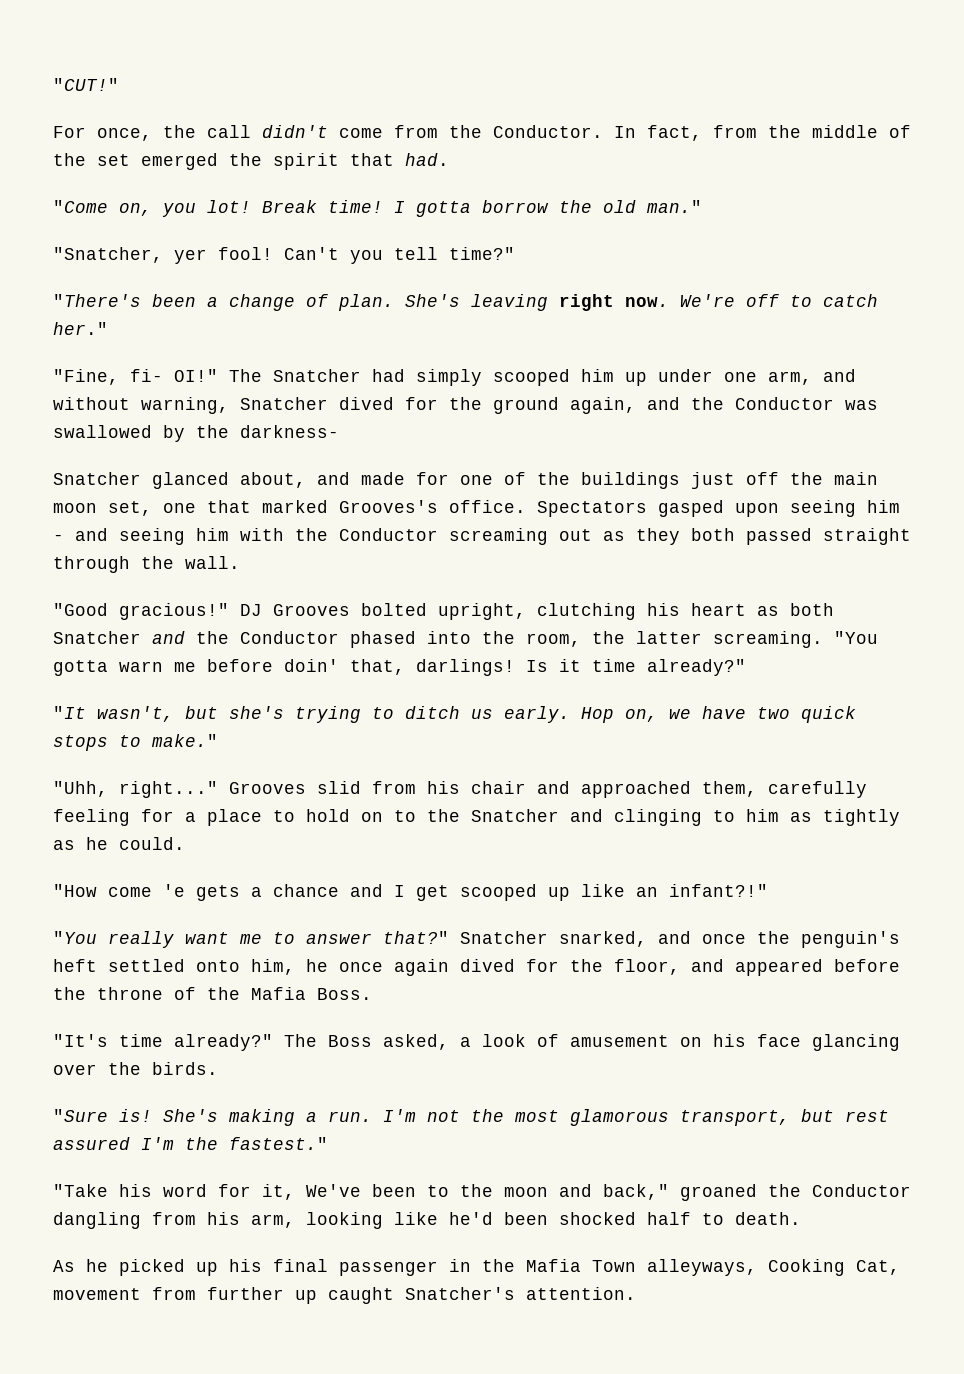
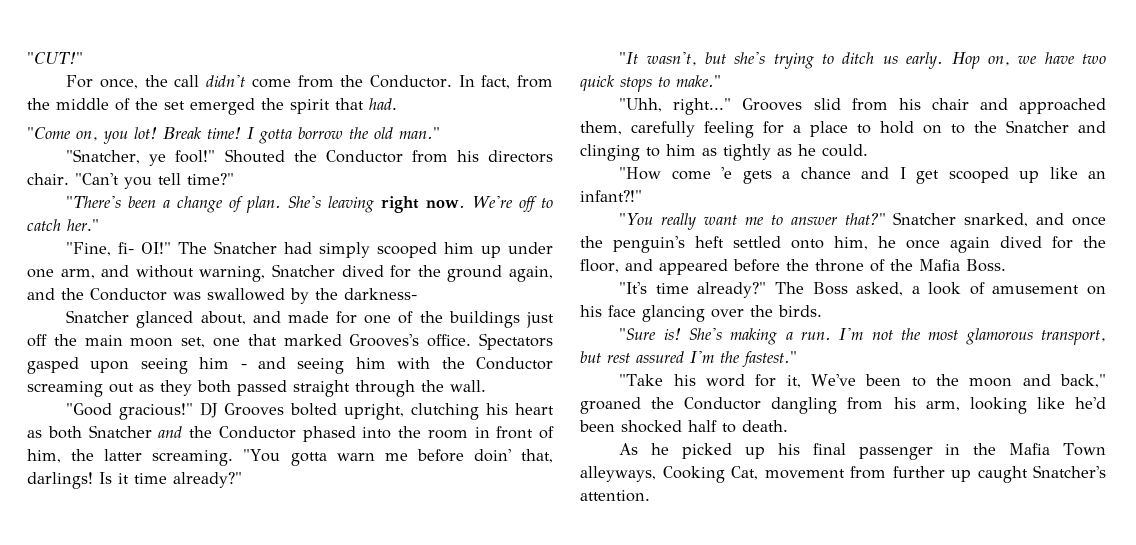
[174,247,339,264] yer fool! Can't -> [149,149,553,166] [27,173,119,185] ye fool!" Shouted the Conductor from his directors chair. "Can't
[526,633,581,647] room, -> [427,426,554,439] [27,449,61,463] room in front of him,

